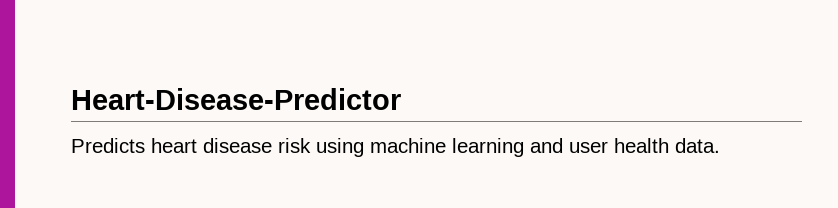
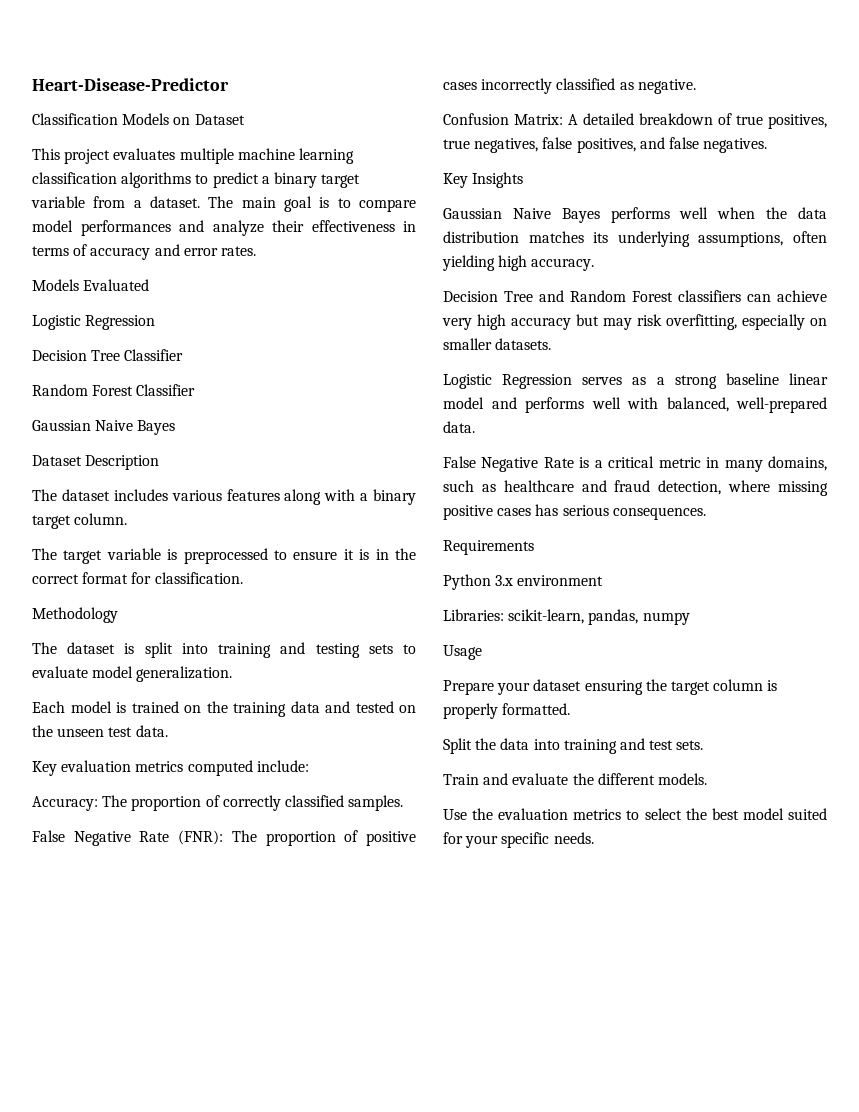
[71,138,720,157] Predicts heart disease risk using machine learning and user health data. -> [32,113,245,125] [32,148,354,164] [32,172,361,188] [31,196,416,212] [32,220,416,236] [32,244,256,260] [32,279,150,291] [32,315,156,330] [32,349,184,361] [32,384,196,396] [32,420,176,435] [32,455,160,470] [32,489,416,505] [32,513,128,529] [32,548,416,564] [32,572,243,584] [32,607,118,623] [32,642,417,658] [32,666,233,682] [32,701,416,717] [32,725,168,737] [32,760,309,776] [32,795,404,811] [32,830,416,846] [443,78,696,94] [443,113,827,129] [443,137,768,153] [443,172,524,188] [443,207,827,223] [443,231,827,247] [442,255,595,271] [443,290,827,302] [442,314,827,330] [443,338,552,350] [443,373,828,389] [443,397,827,413] [443,421,475,433] [443,456,827,472] [443,480,828,496] [443,504,706,520] [443,540,534,555] [443,574,604,590] [443,609,690,625] [443,645,482,660] [443,679,778,695] [443,703,571,719] [443,738,704,754] [443,773,707,785] [443,808,827,820] [443,832,594,848] Classification Models on Dataset // This project evaluates multiple machine learning classification algorithms to predict a binary target variable from a dataset. The main goal is to compare model performances and analyze their effectiveness in terms of accuracy and error rates. // Models Evaluated // Logistic Regression // Decision Tree Classifier // Random Forest Classifier // Gaussian Naive Bayes // Dataset Description // The dataset includes various features along with a binary target column. // The target variable is preprocessed to ensure it is in the correct format for classification. // Methodology // The dataset is split into training and testing sets to evaluate model generalization. // Each model is trained on the training data and tested on the unseen test data. // Key evaluation metrics computed include: // Accuracy: The proportion of correctly classified samples. // False Negative Rate (FNR): The proportion of positive cases incorrectly classified as negative. // Confusion Matrix: A detailed breakdown of true positives, true negatives, false positives, and false negatives. // Key Insights // Gaussian Naive Bayes performs well when the data distribution matches its underlying assumptions, often yielding high accuracy. // Decision Tree and Random Forest classifiers can achieve very high accuracy but may risk overfitting, especially on smaller datasets. // Logistic Regression serves as a strong baseline linear model and performs well with balanced, well-prepared data. // False Negative Rate is a critical metric in many domains, such as healthcare and fraud detection, where missing positive cases has serious consequences. // Requirements // Python 3.x environment // Libraries: scikit-learn, pandas, numpy // Usage // Prepare your dataset ensuring the target column is properly formatted. // Split the data into training and test sets. // Train and evaluate the different models. // Use the evaluation metrics to select the best model suited for your specific needs.

